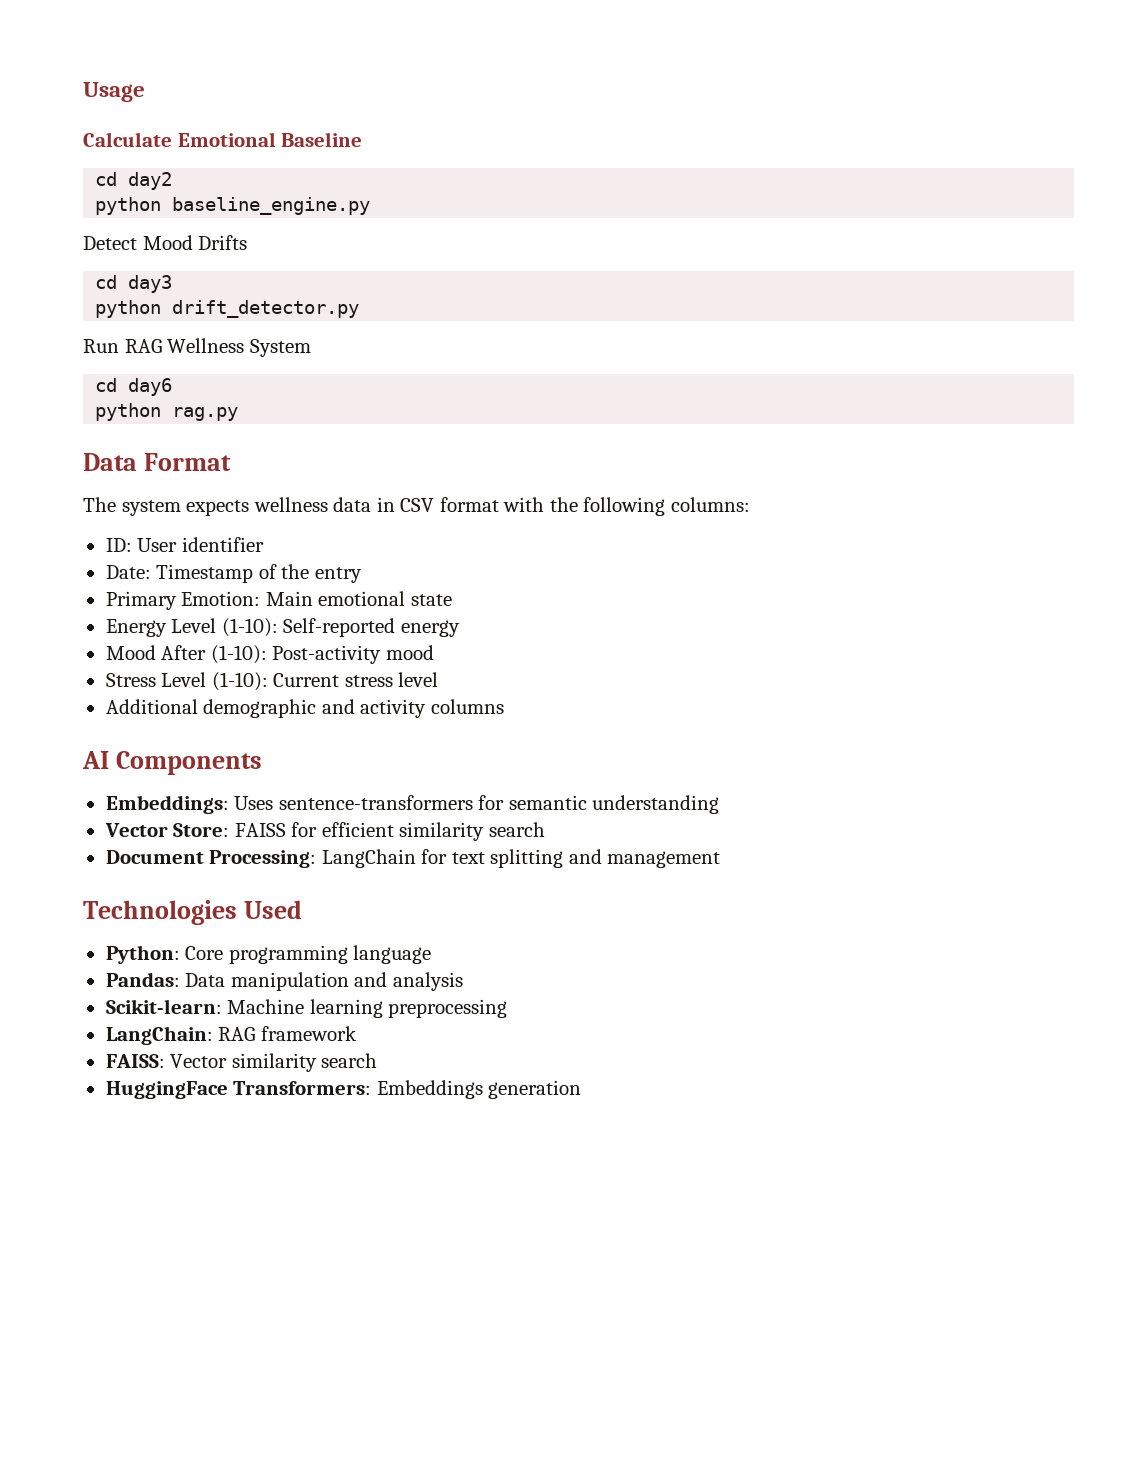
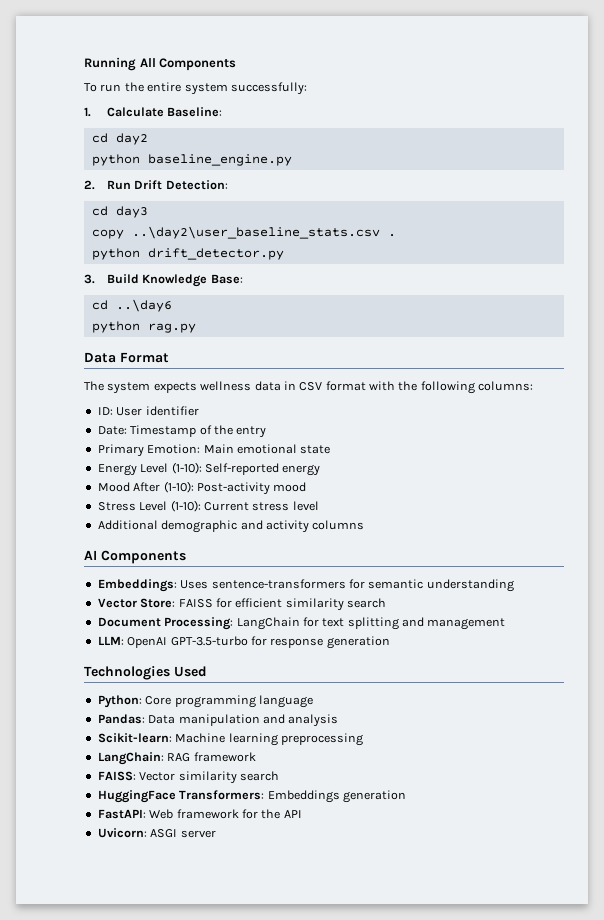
[83,82,145,102] [83,132,363,147] Usage // Calculate Emotional Baseline -> [84,57,237,71] [84,82,307,95] [84,107,223,117] Running All Components // To run the entire system successfully: // 1. Calculate Baseline:
[83,235,248,250] Detect Mood Drifts -> [84,180,228,190] 2. Run Drift Detection:
(173, 284) none -> [91,226,396,239] // copy ..\day2\user_baseline_stats.csv .
[83,338,311,357] [95,378,173,396] Run RAG Wellness System // cd day6 -> [84,274,243,287] [91,299,172,312] 3. Build Knowledge Base: // cd ..\day6
(721, 859) none -> [97,636,390,649] // LLM: OpenAI GPT-3.5-turbo for response generation
(582, 1089) none -> [97,809,302,819] [97,828,216,838] // FastAPI: Web framework for the API // Uvicorn: ASGI server

